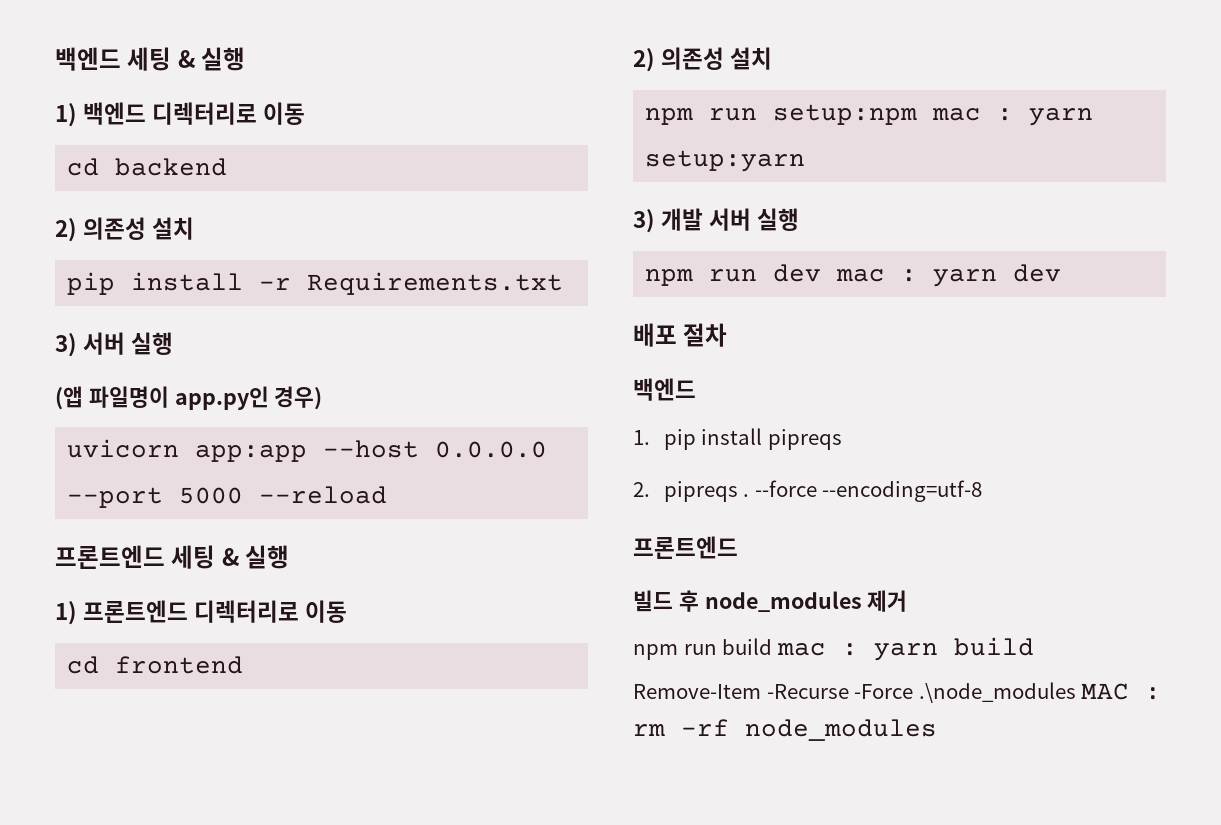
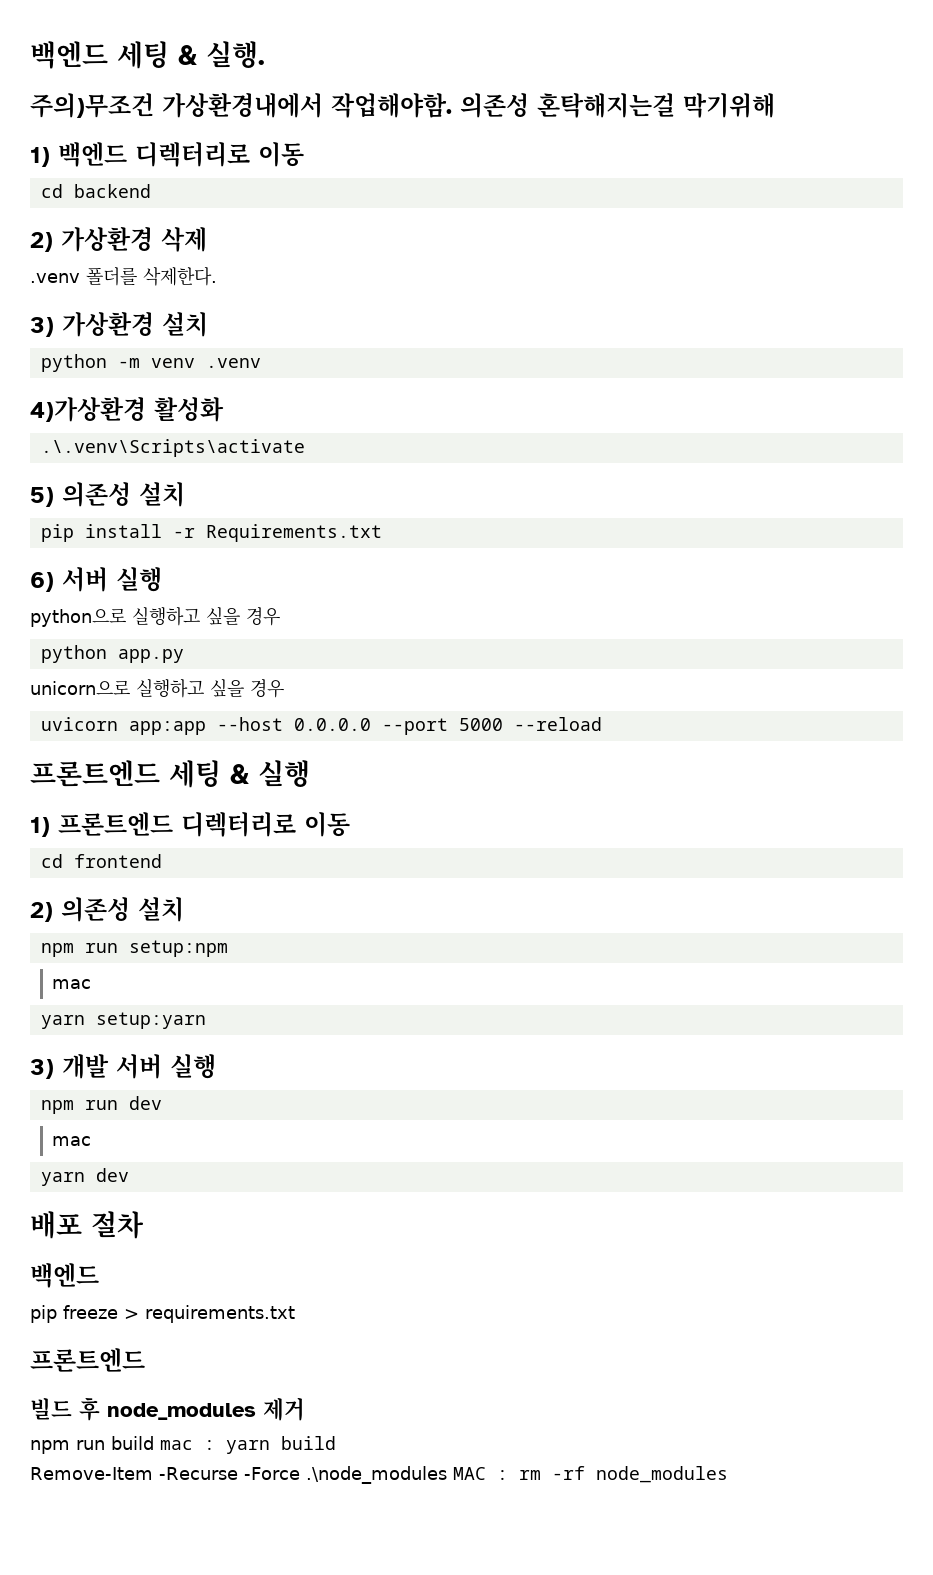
[201,47,246,71] 실행 -> [206,41,265,68] [30,93,775,118] 실행. // 주의)무조건 가상환경내에서 작업해야함. 의존성 혼탁해지는걸 막기위해
(77, 230) none -> [61,227,207,252] [30,266,217,286] [30,312,208,337] [40,354,261,372] [30,397,224,422] [40,439,305,457] [30,487,54,507] 가상환경 삭제 // .venv 폴더를 삭제한다. // 3) 가상환경 설치 // python -m venv .venv // 4)가상환경 활성화 // .\.venv\Scripts\activate // 5)
[55,332,174,357] [55,386,323,410] 3) 서버 실행 // (앱 파일명이 app.py인 경우) -> [30,567,162,592] [30,607,280,627] [40,645,184,663] [30,679,284,698] 6) 서버 실행 // python으로 실행하고 싶을 경우 // python app.py // unicorn으로 실행하고 싶을 경우
[932,108,1014,121] mac : -> [52,979,92,989] // mac //
[836,269,918,282] mac : -> [52,1136,92,1146] // mac //
[633,428,842,450] [633,480,983,502] 1. pip install pipreqs // 2. pipreqs . --force --encoding=utf-8 -> [30,1305,295,1323] pip freeze > requirements.txt

